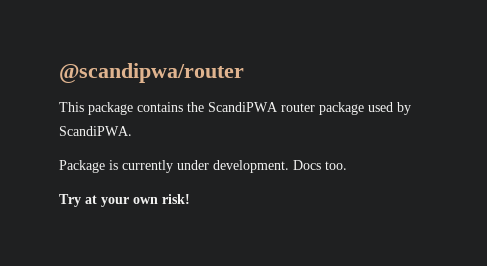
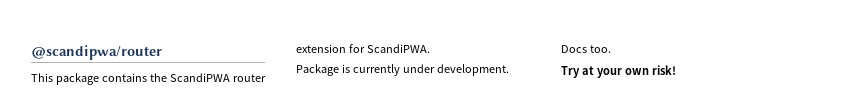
[319,102,411,115] package used by -> [296,44,365,53] extension for

